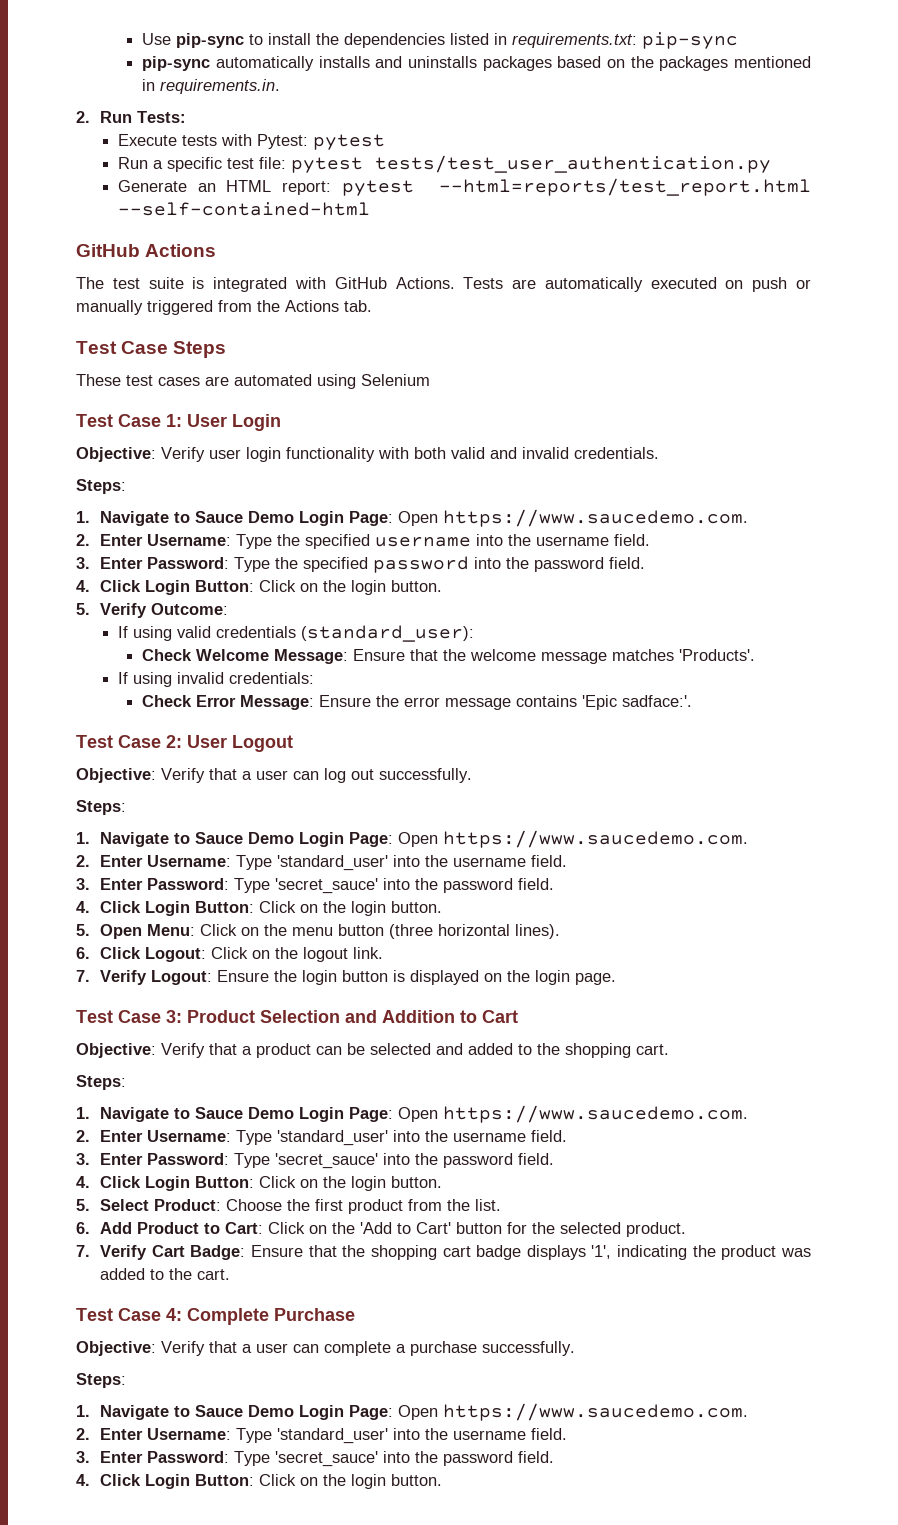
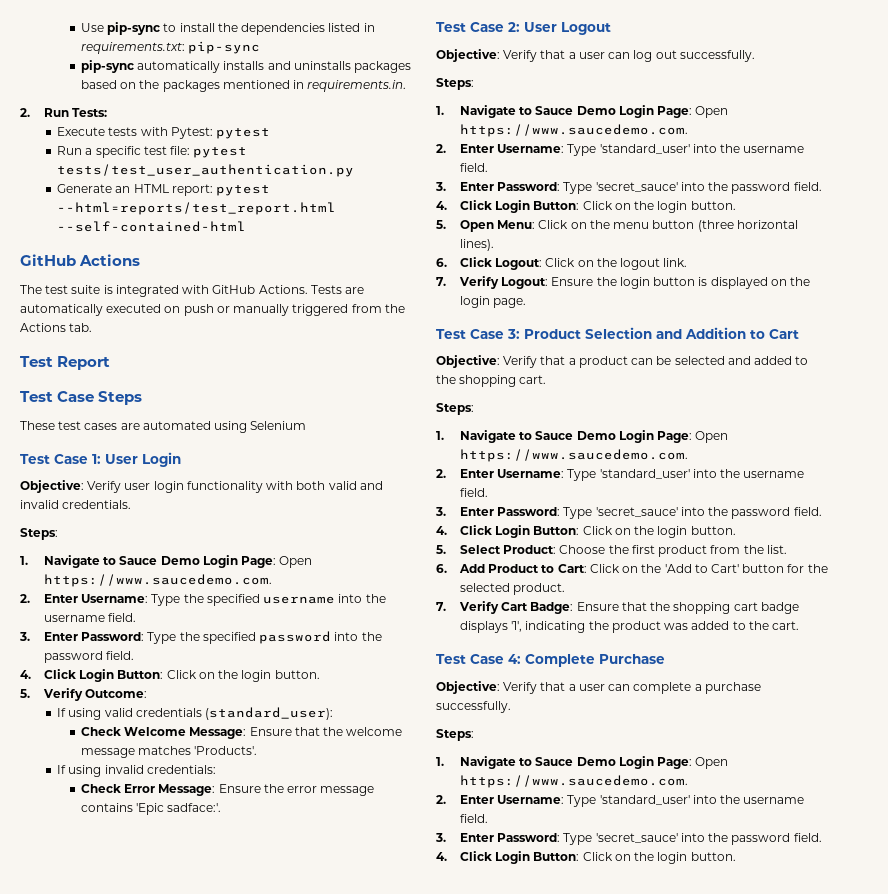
(372, 306) none -> [20,356,111,370] // Test Report

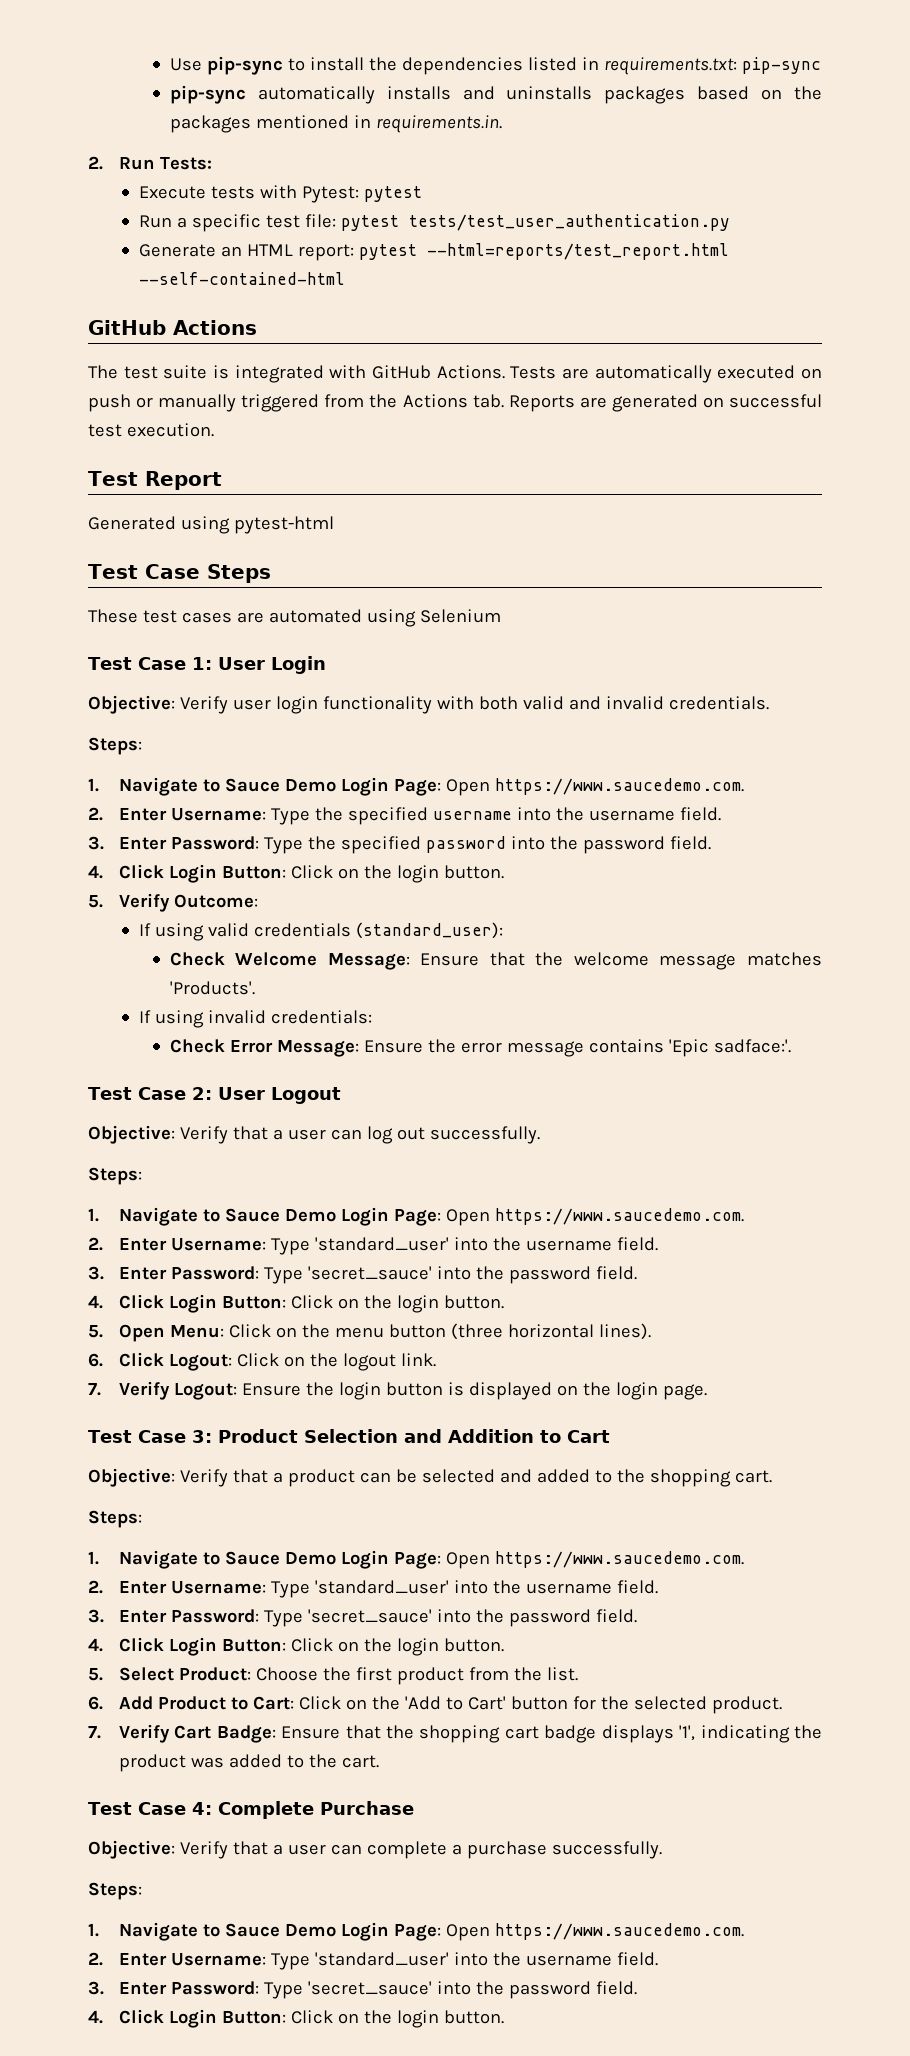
(93, 327) none -> [508,394,822,412] [88,423,214,437] Reports are generated on successful test execution.
(111, 363) none -> [88,516,334,534] // Generated using pytest-html

